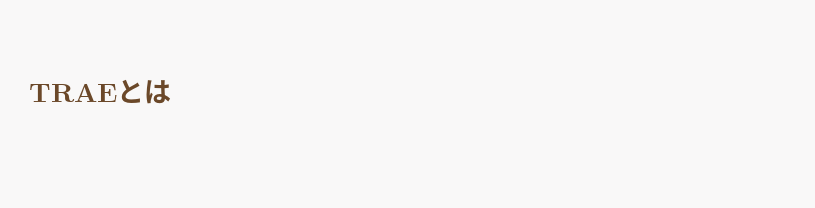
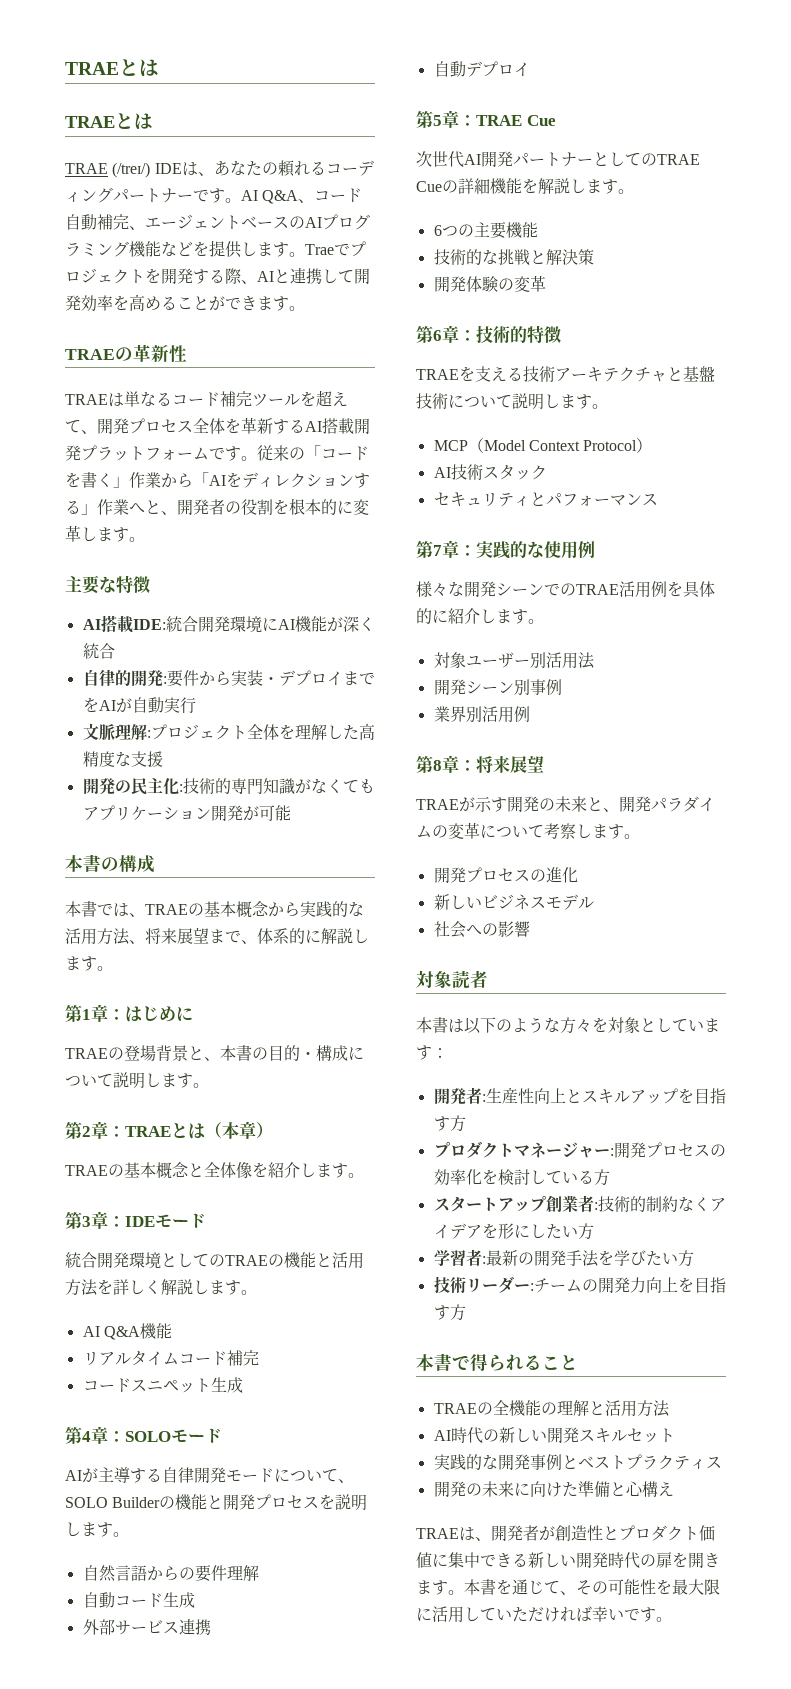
[29,79,171,104] TRAEとは -> [65,59,159,77] [65,113,153,130] [65,160,374,178] [65,187,363,204] [65,214,370,230] [65,240,366,258] [65,267,370,284] [65,294,305,312] [65,344,187,363] [65,390,348,407] [65,417,370,434] [65,445,369,461] [65,472,370,488] [65,498,369,515] [65,525,145,542] [65,575,150,594] [82,615,375,633] [82,643,115,659] [82,669,375,687] [82,697,196,714] [82,723,375,741] [82,751,163,767] [82,777,375,795] [82,805,291,821] [65,854,155,873] [65,901,364,918] [65,927,369,945] [65,956,113,971] [65,1004,193,1022] [65,1045,364,1062] [65,1072,209,1089] [65,1121,273,1139] [65,1162,364,1179] [65,1211,206,1229] [65,1252,364,1269] [65,1279,257,1296] [82,1323,172,1340] [82,1350,259,1366] [82,1377,243,1393] [65,1426,222,1444] [65,1467,354,1483] [65,1494,368,1511] [65,1522,129,1537] [82,1565,259,1582] [82,1592,195,1608] [82,1618,211,1635] [433,61,530,77] [416,110,556,128] [416,151,700,168] [416,178,634,194] [433,222,538,239] [433,249,594,266] [433,275,546,292] [416,325,561,344] [416,366,715,382] [416,393,608,410] [433,438,653,453] [433,464,547,480] [433,492,658,507] [416,540,595,559] [416,581,715,598] [416,608,544,624] [433,652,595,669] [433,679,562,695] [433,706,530,723] [416,755,544,773] [416,796,715,812] [416,822,640,840] [433,867,578,883] [433,894,594,910] [433,921,530,938] [416,970,488,988] [416,1017,720,1034] [416,1045,448,1060] [433,1087,726,1105] [433,1115,466,1132] [433,1141,726,1158] [433,1169,610,1186] [433,1195,726,1212] [433,1223,594,1240] [433,1249,694,1267] [433,1276,726,1293] [433,1304,466,1321] [416,1353,578,1371] [433,1400,670,1417] [433,1427,675,1444] [433,1454,722,1470] [433,1481,674,1497] [416,1525,715,1541] [416,1552,720,1569] [416,1579,720,1595] [416,1606,672,1623] TRAEとは // TRAEとは // TRAE (/treɪ/) IDEは、あなたの頼れるコーディングパートナーです。AI Q&A、コード自動補完、エージェントベースのAIプログラミング機能などを提供します。Traeでプロジェクトを開発する際、AIと連携して開発効率を高めることができます。 // TRAEの革新性 // TRAEは単なるコード補完ツールを超えて、開発プロセス全体を革新するAI搭載開発プラットフォームです。従来の「コードを書く」作業から「AIをディレクションする」作業へと、開発者の役割を根本的に変革します。 // 主要な特徴 // AI搭載IDE:統合開発環境にAI機能が深く統合 // 自律的開発:要件から実装・デプロイまでをAIが自動実行 // 文脈理解:プロジェクト全体を理解した高精度な支援 // 開発の民主化:技術的専門知識がなくてもアプリケーション開発が可能 // 本書の構成 // 本書では、TRAEの基本概念から実践的な活用方法、将来展望まで、体系的に解説します。 // 第1章：はじめに // TRAEの登場背景と、本書の目的・構成について説明します。 // 第2章：TRAEとは（本章） // TRAEの基本概念と全体像を紹介します。 // 第3章：IDEモード // 統合開発環境としてのTRAEの機能と活用方法を詳しく解説します。 // AI Q&A機能 // リアルタイムコード補完 // コードスニペット生成 // 第4章：SOLOモード // AIが主導する自律開発モードについて、SOLO Builderの機能と開発プロセスを説明します。 // 自然言語からの要件理解 // 自動コード生成 // 外部サービス連携 // 自動デプロイ // 第5章：TRAE Cue // 次世代AI開発パートナーとしてのTRAE Cueの詳細機能を解説します。 // 6つの主要機能 // 技術的な挑戦と解決策 // 開発体験の変革 // 第6章：技術的特徴 // TRAEを支える技術アーキテクチャと基盤技術について説明します。 // MCP（Model Context Protocol） // AI技術スタック // セキュリティとパフォーマンス // 第7章：実践的な使用例 // 様々な開発シーンでのTRAE活用例を具体的に紹介します。 // 対象ユーザー別活用法 // 開発シーン別事例 // 業界別活用例 // 第8章：将来展望 // TRAEが示す開発の未来と、開発パラダイムの変革について考察します。 // 開発プロセスの進化 // 新しいビジネスモデル // 社会への影響 // 対象読者 // 本書は以下のような方々を対象としています： // 開発者:生産性向上とスキルアップを目指す方 // プロダクトマネージャー:開発プロセスの効率化を検討している方 // スタートアップ創業者:技術的制約なくアイデアを形にしたい方 // 学習者:最新の開発手法を学びたい方 // 技術リーダー:チームの開発力向上を目指す方 // 本書で得られること // TRAEの全機能の理解と活用方法 // AI時代の新しい開発スキルセット // 実践的な開発事例とベストプラクティス // 開発の未来に向けた準備と心構え // TRAEは、開発者が創造性とプロダクト価値に集中できる新しい開発時代の扉を開きます。本書を通じて、その可能性を最大限に活用していただければ幸いです。

